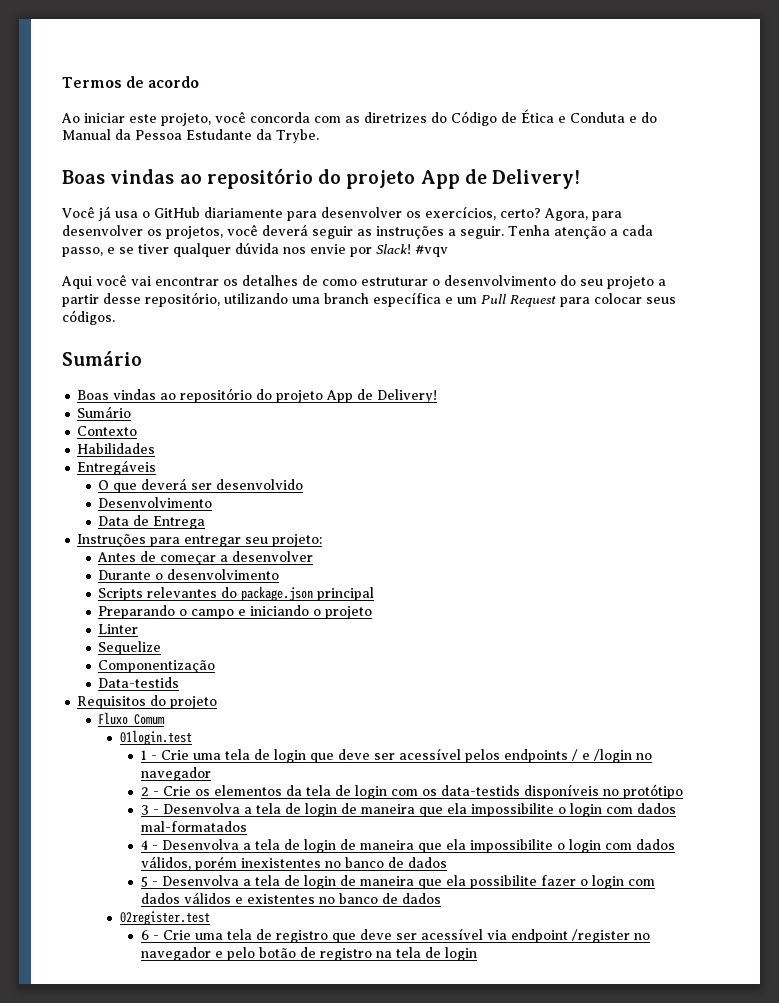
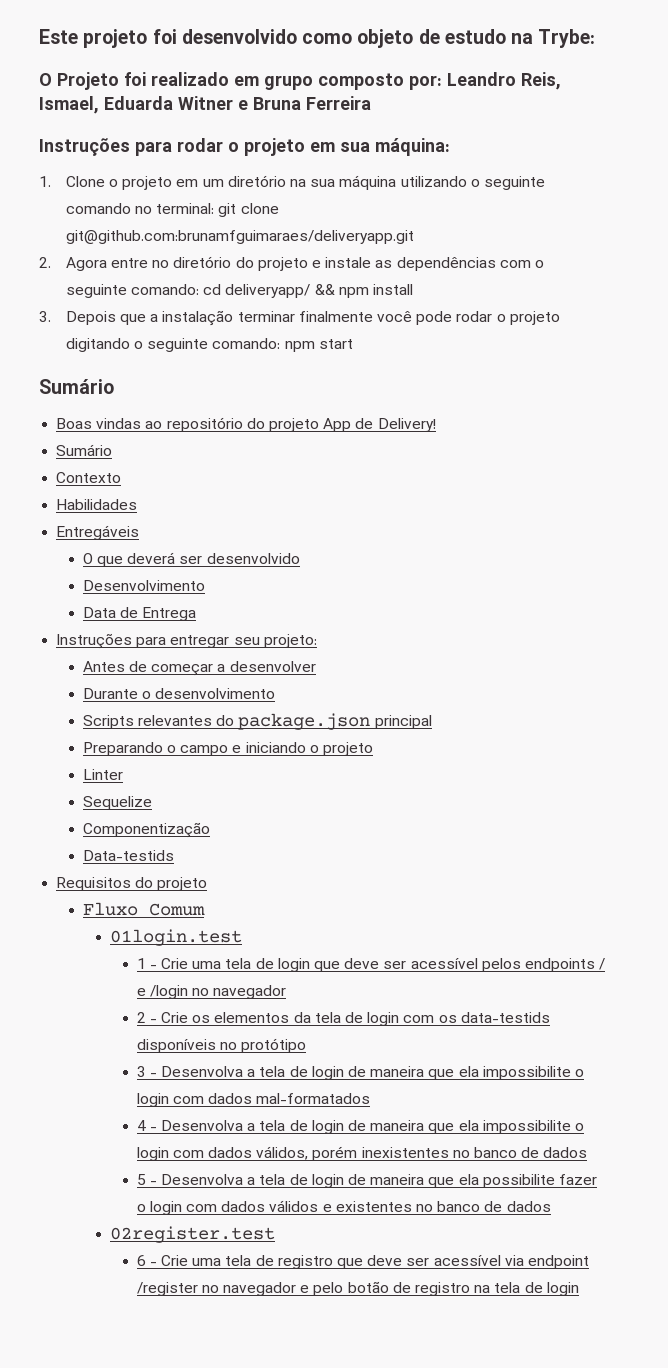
[62,76,200,88] [61,109,657,126] [62,129,319,143] [62,168,581,189] [62,206,622,221] [62,224,653,239] [62,243,448,257] [61,274,666,289] [62,292,676,307] [62,310,115,325] Termos de acordo // Ao iniciar este projeto, você concorda com as diretrizes do Código de Ética e Conduta e do Manual da Pessoa Estudante da Trybe. // Boas vindas ao repositório do projeto App de Delivery! // Você já usa o GitHub diariamente para desenvolver os exercícios, certo? Agora, para desenvolver os projetos, você deverá seguir as instruções a seguir. Tenha atenção a cada passo, e se tiver qualquer dúvida nos envie por Slack! #vqv // Aqui você vai encontrar os detalhes de como estruturar o desenvolvimento do seu projeto a partir desse repositório, utilizando uma branch específica e um Pull Request para colocar seus códigos. -> [39,29,596,48] [39,72,561,90] [39,96,371,114] [39,138,450,156] [39,175,545,190] [65,203,279,217] [65,230,414,244] [39,256,544,271] [65,284,413,298] [39,310,560,326] [65,338,353,352] Este projeto foi desenvolvido como objeto de estudo na Trybe: // O Projeto foi realizado em grupo composto por: Leandro Reis, Ismael, Eduarda Witner e Bruna Ferreira // Instruções para rodar o projeto em sua máquina: // 1. Clone o projeto em um diretório na sua máquina utilizando o seguinte comando no terminal: git clone git@github.com:brunamfguimaraes/deliveryapp.git // 2. Agora entre no diretório do projeto e instale as dependências com o seguinte comando: cd deliveryapp/ && npm install // 3. Depois que a instalação terminar finalmente você pode rodar o projeto digitando o seguinte comando: npm start

